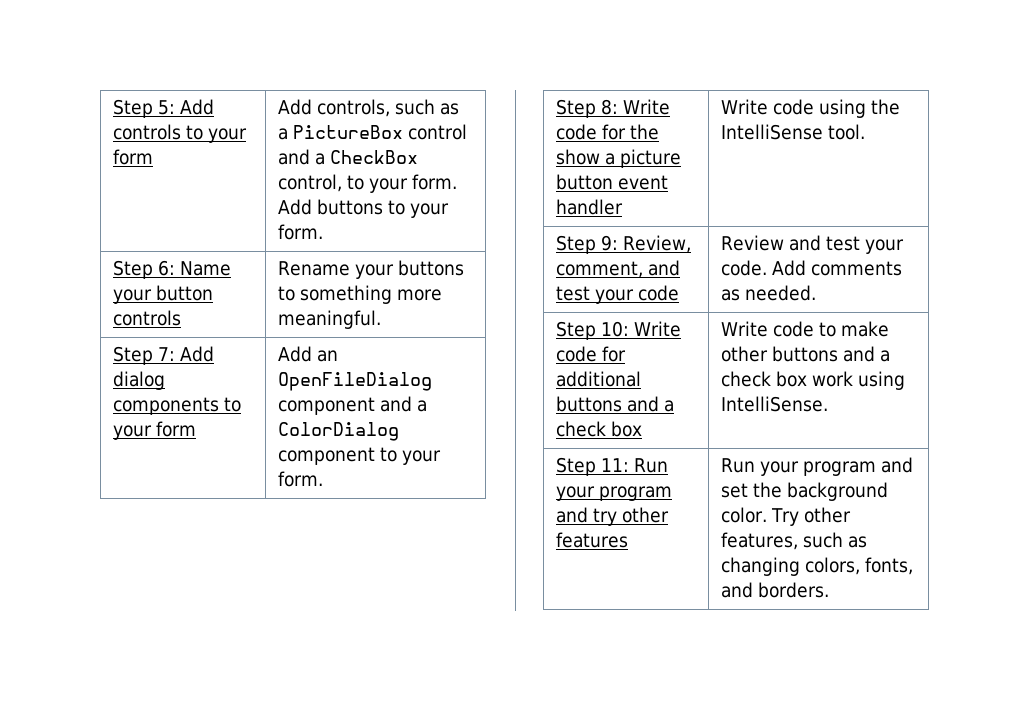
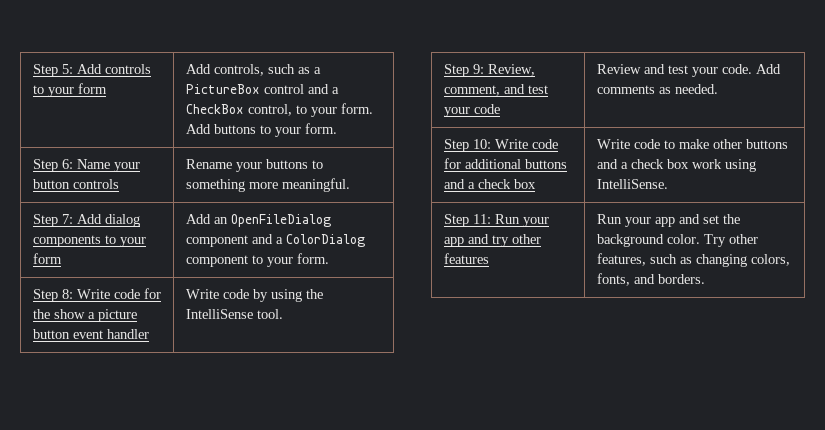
(814, 107) none -> [252,289,268,302] by
[598,486,672,501] program -> [443,237,464,247] app
[802,461,876,476] program -> [654,217,675,227] app

